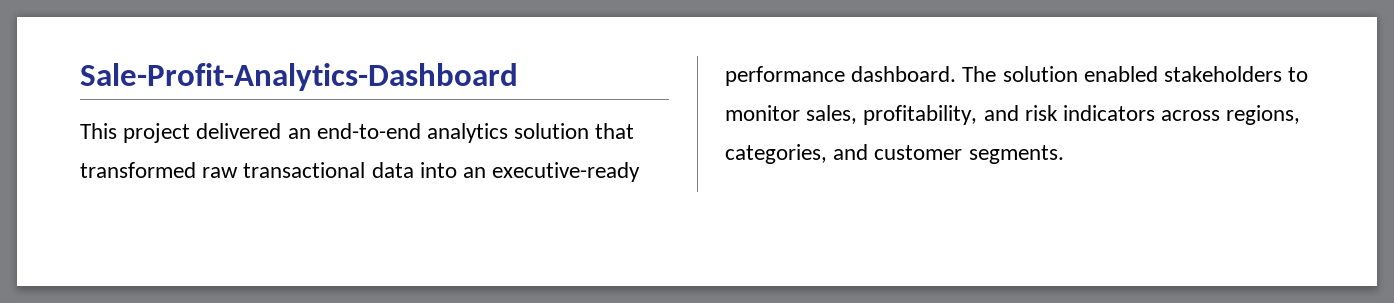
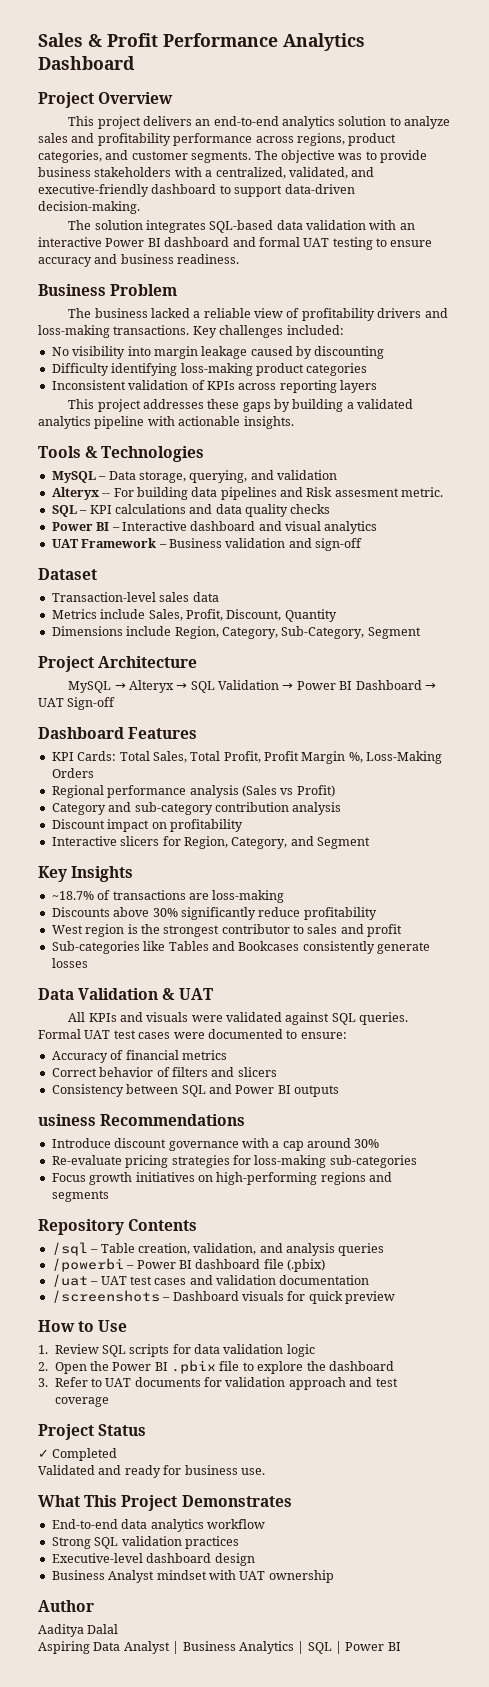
[80,63,518,91] [80,123,282,143] Sale-Profit-Analytics-Dashboard // This project delivered -> [38,33,365,51] [38,56,135,70] [38,92,174,108] [68,116,192,129] Sales & Profit Performance Analytics Dashboard // Project Overview // This project delivers
[595,123,635,139] [80,162,641,182] [725,66,1309,86] [725,105,1156,125] that transformed raw transactional data into an executive-ready performance dashboard. The solution enabled stakeholders to monitor sales, profitability, and risk indicators -> [389,116,451,129] [38,133,253,146] to analyze sales and profitability performance
(1301, 115) none -> [348,133,397,146] product
(1064, 154) none -> [254,150,427,163] [38,167,375,179] [38,184,355,197] [38,201,140,214] [68,220,415,233] [38,237,433,250] [38,254,240,267] [38,284,178,296] [68,308,448,321] [38,325,344,338] [51,346,385,359] [51,363,368,376] [51,380,377,393] [68,399,414,412] [38,416,294,429] [38,446,205,462] [51,470,337,483] [51,487,444,500] [51,504,331,517] [51,521,378,534] [51,538,362,551] [38,568,97,580] [51,592,219,602] [51,609,337,622] [51,626,421,639] [38,656,198,672] [68,680,436,693] [38,697,116,710] [38,727,198,739] [51,751,443,764] [51,768,94,778] [51,785,335,798] [51,802,342,815] [51,819,243,832] [51,836,370,849] [38,866,134,882] [51,890,285,903] [51,907,377,920] [51,924,403,937] [51,941,430,954] [51,958,88,968] [38,988,213,1000] [68,1012,409,1025] [38,1029,347,1039] [51,1050,227,1063] [51,1067,277,1077] [51,1084,339,1097] [38,1114,246,1126] [51,1138,380,1151] [51,1155,417,1168] [51,1172,392,1185] [51,1190,109,1202] [38,1219,198,1235] [51,1242,385,1256] [51,1258,325,1272] [51,1274,370,1287] [51,1290,395,1304] [38,1320,128,1332] [38,1344,315,1357] [38,1360,394,1374] [38,1377,398,1390] [54,1397,109,1407] [38,1424,147,1440] [38,1448,118,1461] [38,1465,265,1478] [38,1495,292,1511] [51,1519,265,1532] [51,1536,239,1549] [51,1553,255,1566] [51,1570,334,1583] [38,1600,94,1612] [38,1624,119,1637] [38,1641,401,1654] The objective was to provide business stakeholders with a centralized, validated, and executive-friendly dashboard to support data-driven decision-making. // The solution integrates SQL-based data validation with an interactive Power BI dashboard and formal UAT testing to ensure accuracy and business readiness. // Business Problem // The business lacked a reliable view of profitability drivers and loss-making transactions. Key challenges included: // No visibility into margin leakage caused by discounting // Difficulty identifying loss-making product categories // Inconsistent validation of KPIs across reporting layers // This project addresses these gaps by building a validated analytics pipeline with actionable insights. // Tools & Technologies // MySQL – Data storage, querying, and validation // Alteryx -- For building data pipelines and Risk assesment metric. // SQL – KPI calculations and data quality checks // Power BI – Interactive dashboard and visual analytics // UAT Framework – Business validation and sign-off // Dataset // Transaction-level sales data // Metrics include Sales, Profit, Discount, Quantity // Dimensions include Region, Category, Sub-Category, Segment // Project Architecture // MySQL → Alteryx → SQL Validation → Power BI Dashboard → UAT Sign-off // Dashboard Features // KPI Cards: Total Sales, Total Profit, Profit Margin %, Loss-Making Orders // Regional performance analysis (Sales vs Profit) // Category and sub-category contribution analysis // Discount impact on profitability // Interactive slicers for Region, Category, and Segment // Key Insights // ~18.7% of transactions are loss-making // Discounts above 30% significantly reduce profitability // West region is the strongest contributor to sales and profit // Sub-categories like Tables and Bookcases consistently generate losses // Data Validation & UAT // All KPIs and visuals were validated against SQL queries. Formal UAT test cases were documented to ensure: // Accuracy of financial metrics // Correct behavior of filters and slicers // Consistency between SQL and Power BI outputs // usiness Recommendations // Introduce discount governance with a cap around 30% // Re-evaluate pricing strategies for loss-making sub-categories // Focus growth initiatives on high-performing regions and segments // Repository Contents // /sql – Table creation, validation, and analysis queries // /powerbi – Power BI dashboard file (.pbix) // /uat – UAT test cases and validation documentation // /screenshots – Dashboard visuals for quick preview // How to Use // 1. Review SQL scripts for data validation logic // 2. Open the Power BI .pbix file to explore the dashboard // 3. Refer to UAT documents for validation approach and test coverage // Project Status // ✓ Completed // Validated and ready for business use. // What This Project Demonstrates // End-to-end data analytics workflow // Strong SQL validation practices // Executive-level dashboard design // Business Analyst mindset with UAT ownership // Author // Aaditya Dalal // Aspiring Data Analyst | Business Analytics | SQL | Power BI

